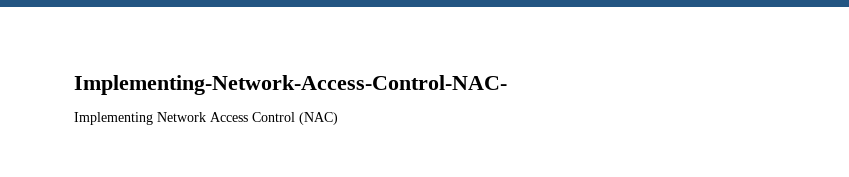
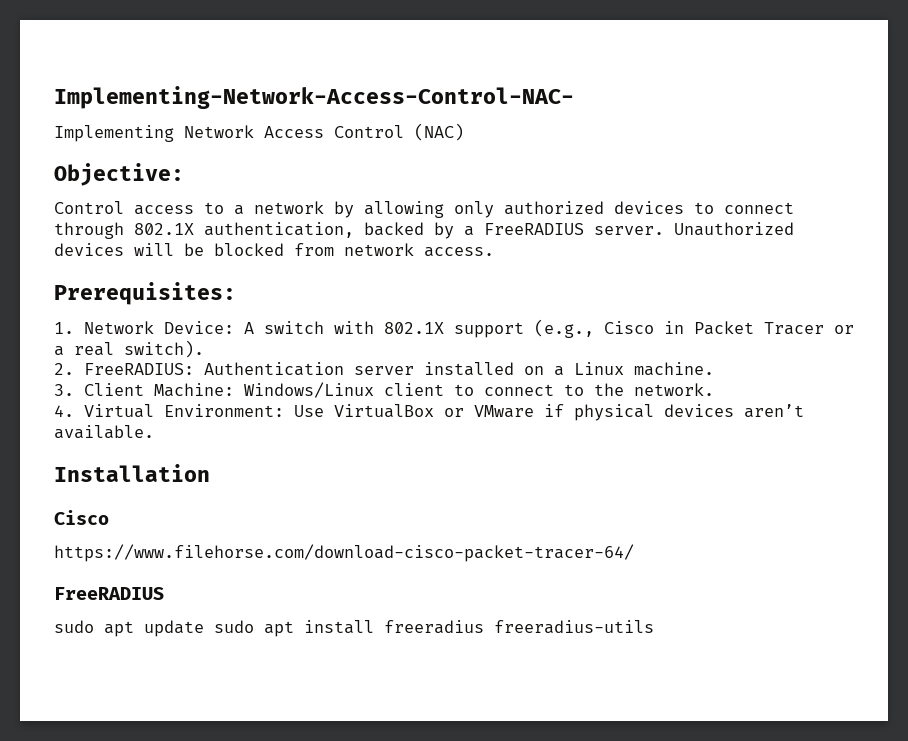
(338, 118) none -> [54,163,184,186] [54,201,794,218] [54,222,794,239] [54,243,494,257] [54,282,236,305] [54,319,854,338] [54,340,204,358] [54,362,714,376] [54,382,714,398] [54,404,804,421] [54,425,154,439] [54,464,210,482] [54,510,109,525] [54,544,634,562] [54,587,164,600] [54,620,654,637] // Objective: // Control access to a network by allowing only authorized devices to connect through 802.1X authentication, backed by a FreeRADIUS server. Unauthorized devices will be blocked from network access. // Prerequisites: // 1. Network Device: A switch with 802.1X support (e.g., Cisco in Packet Tracer or a real switch). // 2. FreeRADIUS: Authentication server installed on a Linux machine. // 3. Client Machine: Windows/Linux client to connect to the network. // 4. Virtual Environment: Use VirtualBox or VMware if physical devices aren’t available. // Installation // Cisco // https://www.filehorse.com/download-cisco-packet-tracer-64/ // FreeRADIUS // sudo apt update sudo apt install freeradius freeradius-utils

